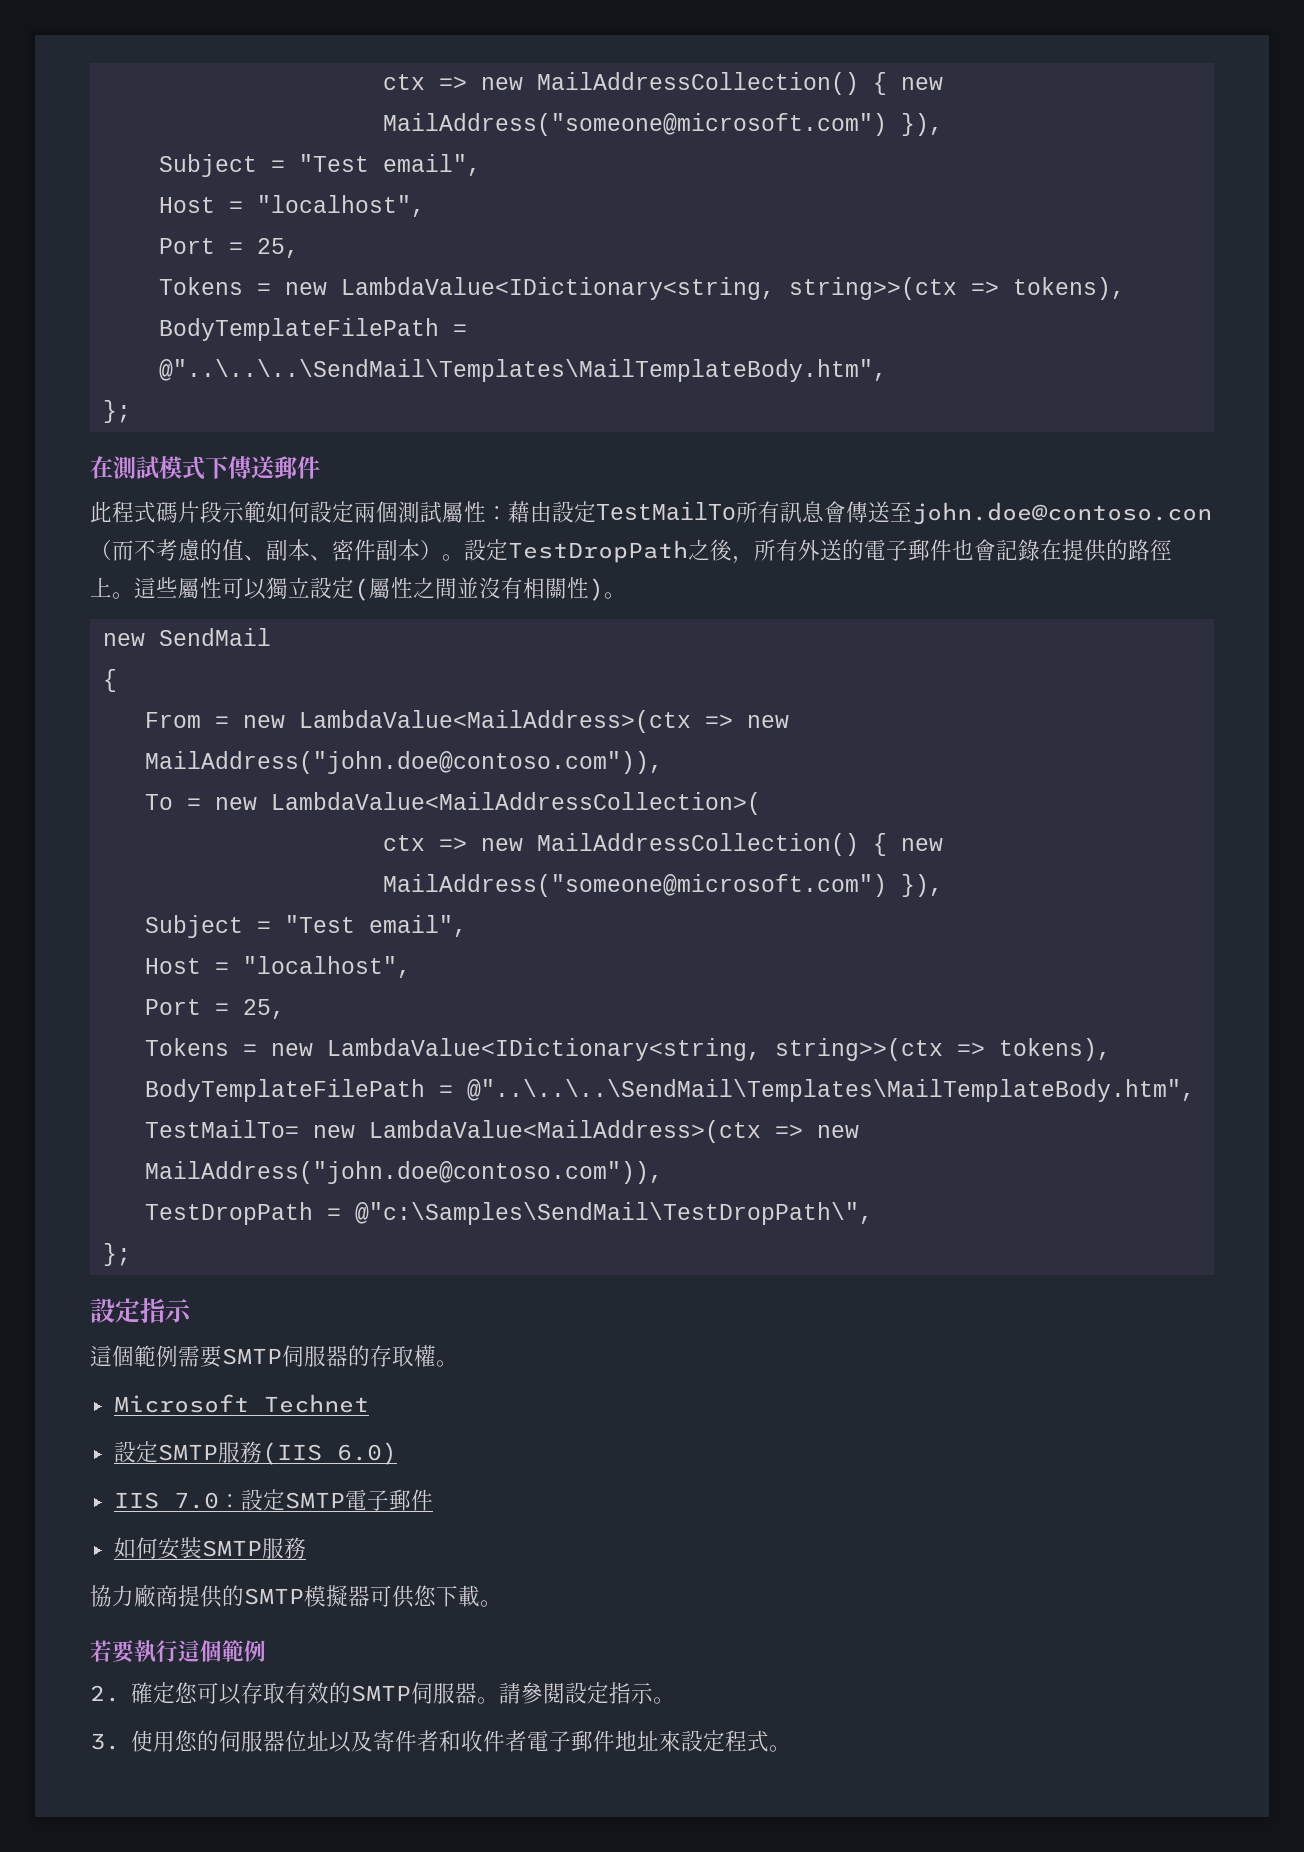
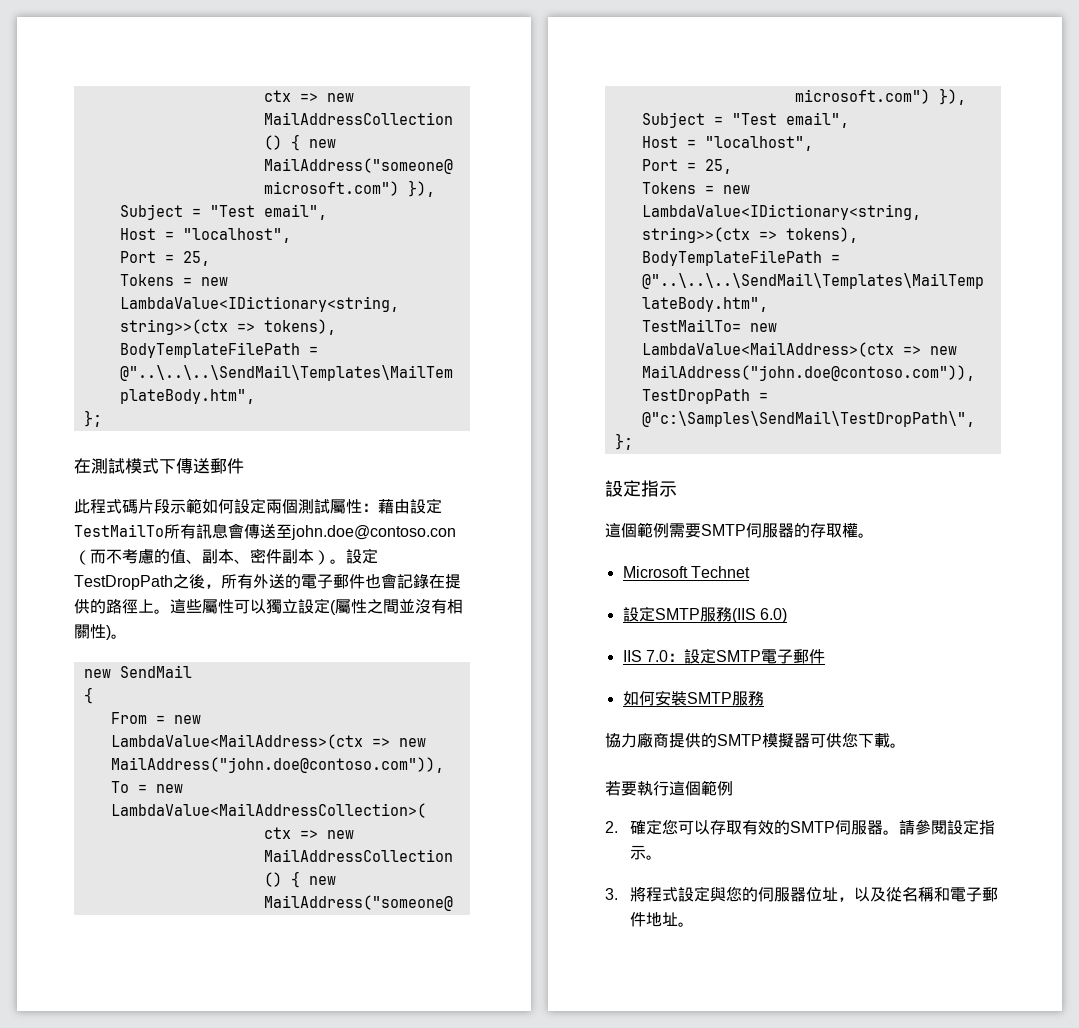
[130,1730,175,1752] 使用 -> [629,886,726,902] 將程式設定與
[328,1730,527,1753] 以及寄件者和收件者 -> [837,887,950,902] ，以及從名稱和
[658,1730,769,1752] 來設定程式 -> (678, 919) none

